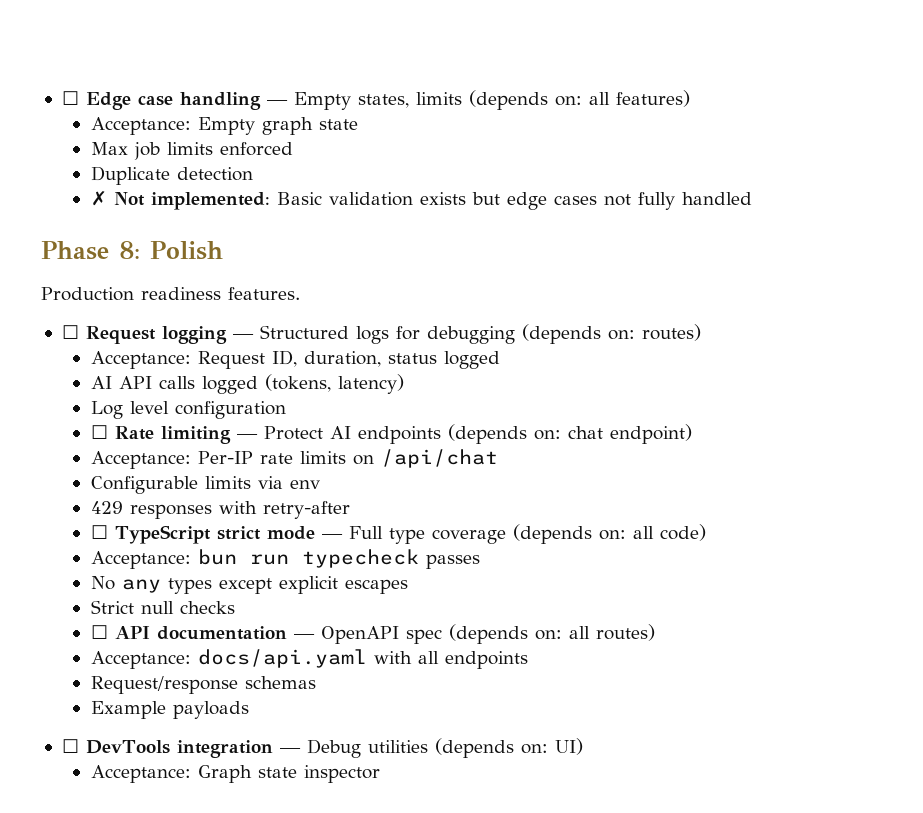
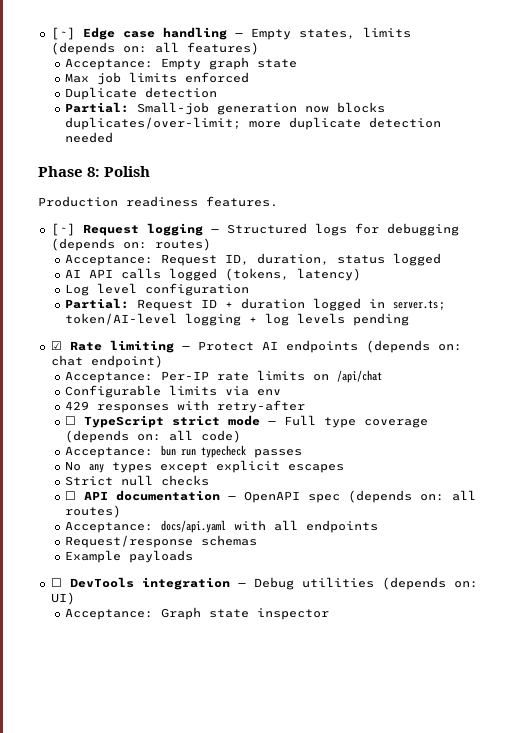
[61,91,79,105] ☐ -> [50,27,75,40] [~]
[90,191,752,210] ✗ Not implemented: Basic validation exists but edge cases not fully handled -> [65,102,386,115] [65,117,442,130] [65,132,114,143] Partial: Small-job generation now blocks duplicates/over-limit; more duplicate detection needed
[61,325,79,339] ☐ -> [50,223,75,236] [~]
[90,425,108,439] ☐ -> [65,298,447,311] [65,313,410,326] [50,341,62,350] Partial: Request ID + duration logged in server.ts; token/AI-level logging + log levels pending // ☑

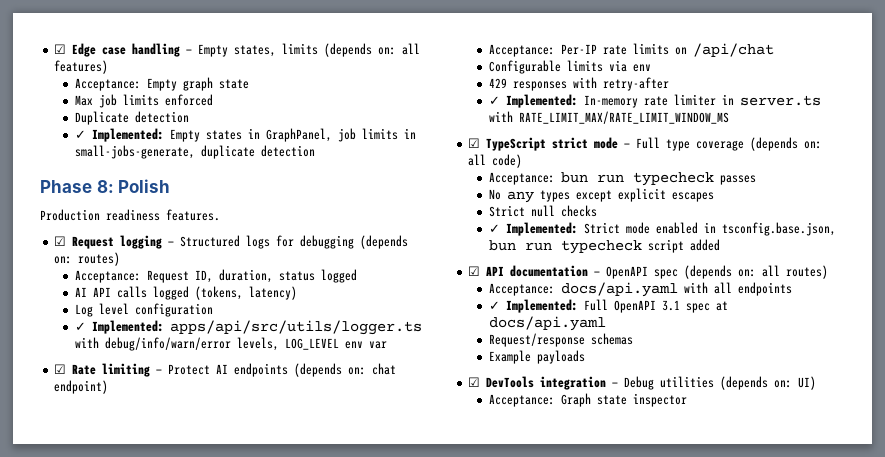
[50,27,75,40] [~] -> [54,44,67,54] ☑
[65,102,386,115] [65,117,282,130] Partial: Small-job generation now blocks duplicates/over-limit; more -> [74,128,416,142] [74,145,195,159] ✓ Implemented: Empty states in GraphPanel, job limits in small-jobs-generate,
[65,132,114,143] needed -> (315, 151) none
[50,223,75,236] [~] -> [54,236,67,246] ☑
[65,298,447,311] [65,313,410,326] Partial: Request ID + duration logged in server.ts; token/AI-level logging + log levels pending -> [74,320,422,335] [74,337,387,351] ✓ Implemented: apps/api/src/utils/logger.ts with debug/info/warn/error levels, LOG_LEVEL env var
[65,416,77,425] ☐ -> [488,94,821,108] [488,111,729,124] [468,138,481,148] ✓ Implemented: In-memory rate limiter in server.ts with RATE_LIMIT_MAX/RATE_LIMIT_WINDOW_MS // ☑
[65,491,77,500] ☐ -> [488,222,836,236] [488,239,720,254] [468,266,481,276] ✓ Implemented: Strict mode enabled in tsconfig.base.json, bun run typecheck script added // ☑
(379, 526) none -> [488,299,728,313] [488,316,606,331] // ✓ Implemented: Full OpenAPI 3.1 spec at docs/api.yaml
[50,578,62,587] ☐ -> [468,377,481,387] ☑

